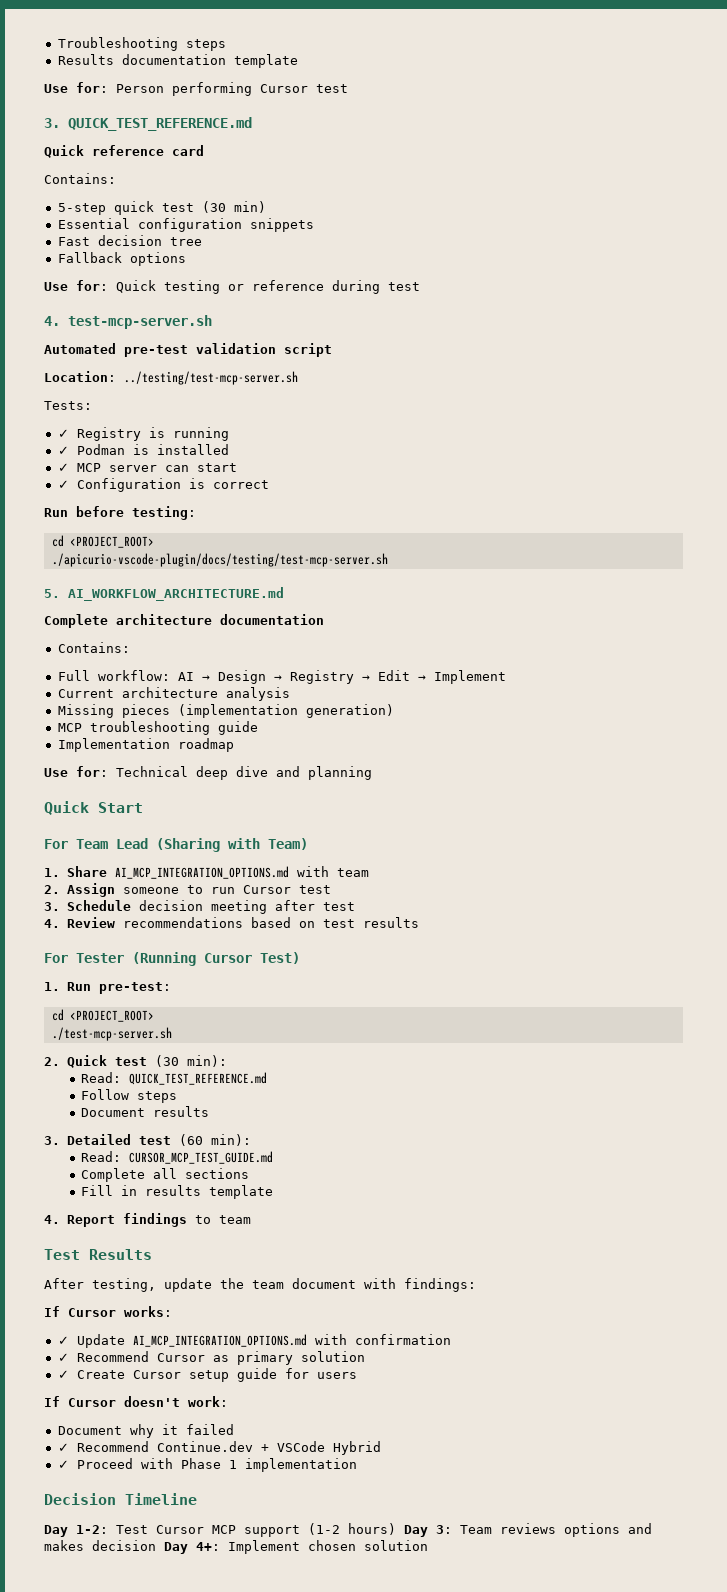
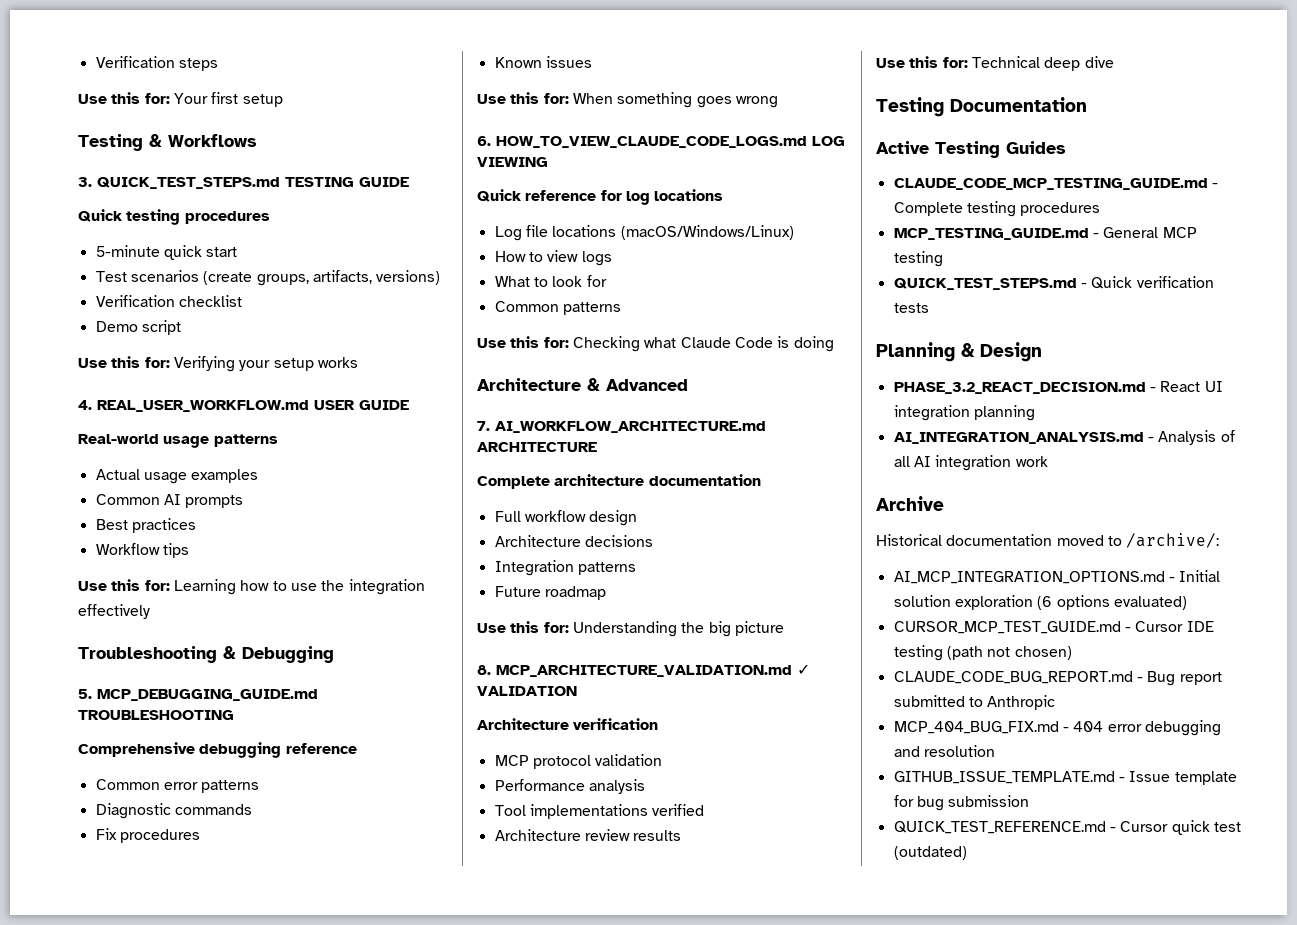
[57,37,226,51] [57,54,298,68] [44,82,348,96] [44,117,252,131] [44,145,204,158] [44,173,116,184] [57,201,266,215] [57,218,314,232] [57,235,202,246] [57,252,186,266] [44,280,420,294] [44,315,212,329] [44,343,332,357] [44,371,298,385] [44,401,92,410] [57,427,229,441] [57,444,229,455] [57,463,237,472] [57,478,269,492] [44,506,196,520] [51,535,154,548] [51,553,388,567] [44,589,60,598] Troubleshooting steps // Results documentation template // Use for: Person performing Cursor test // 3. QUICK_TEST_REFERENCE.md // Quick reference card // Contains: // 5-step quick test (30 min) // Essential configuration snippets // Fast decision tree // Fallback options // Use for: Quick testing or reference during test // 4. test-mcp-server.sh // Automated pre-test validation script // Location: ../testing/test-mcp-server.sh // Tests: // ✓ Registry is running // ✓ Podman is installed // ✓ MCP server can start // ✓ Configuration is correct // Run before testing: // cd <PROJECT_ROOT> // ./apicurio-vscode-plugin/docs/testing/test-mcp-server.sh // 5. -> [95,56,218,71] [78,92,283,107] [78,134,257,151] [78,177,409,189] [78,209,270,225] [95,245,238,260] [95,270,441,286] [95,295,242,307] [95,320,181,335] [78,356,358,372] [78,400,409,412] [78,434,278,448] [95,469,259,484] [95,494,244,508] [95,518,196,533] [95,543,189,558] [78,579,425,595] [78,604,150,619] [78,646,334,663] [78,689,318,701] [78,710,234,720] [78,742,357,758] [95,779,260,793] [95,803,252,819] [95,828,200,843] [494,56,592,68] [477,92,778,108] [477,136,845,148] [477,157,548,167] [477,189,724,205] [494,225,794,241] [494,250,612,266] [494,275,607,287] [494,301,621,315] [477,336,834,352] [477,378,688,391] [477,421,490,431] Verification steps // Use this for: Your first setup // Testing & Workflows // 3. QUICK_TEST_STEPS.md TESTING GUIDE // Quick testing procedures // 5-minute quick start // Test scenarios (create groups, artifacts, versions) // Verification checklist // Demo script // Use this for: Verifying your setup works // 4. REAL_USER_WORKFLOW.md USER GUIDE // Real-world usage patterns // Actual usage examples // Common AI prompts // Best practices // Workflow tips // Use this for: Learning how to use the integration effectively // Troubleshooting & Debugging // 5. MCP_DEBUGGING_GUIDE.md TROUBLESHOOTING // Comprehensive debugging reference // Common error patterns // Diagnostic commands // Fix procedures // Known issues // Use this for: When something goes wrong // 6. HOW_TO_VIEW_CLAUDE_CODE_LOGS.md LOG VIEWING // Quick reference for log locations // Log file locations (macOS/Windows/Linux) // How to view logs // What to look for // Common patterns // Use this for: Checking what Claude Code is doing // Architecture & Advanced // 7.
(284, 594) none -> [477,442,597,452] ARCHITECTURE
[57,642,130,653] [57,670,506,684] [57,687,290,701] [57,704,394,718] [57,721,258,735] [57,738,234,752] [44,766,372,780] [44,801,143,815] [44,838,308,852] [44,866,370,879] [44,883,332,897] [44,900,356,914] [44,917,420,928] [44,952,300,966] [44,982,172,994] [51,1009,154,1022] [51,1027,172,1041] [44,1055,228,1068] [80,1072,267,1085] [80,1089,177,1103] [80,1106,209,1117] [44,1134,252,1146] [80,1151,273,1164] [80,1168,249,1182] [80,1185,273,1199] [44,1213,252,1227] [44,1249,152,1260] [44,1278,476,1292] [44,1306,172,1317] [57,1334,451,1348] [57,1351,365,1365] [57,1368,357,1382] [44,1396,228,1407] [57,1424,234,1438] [57,1441,381,1455] [57,1458,357,1472] [44,1493,197,1505] [44,1523,652,1537] [44,1540,428,1554] Contains: // Full workflow: AI → Design → Registry → Edit → Implement // Current architecture analysis // Missing pieces (implementation generation) // MCP troubleshooting guide // Implementation roadmap // Use for: Technical deep dive and planning // Quick Start // For Team Lead (Sharing with Team) // 1. Share AI_MCP_INTEGRATION_OPTIONS.md with team // 2. Assign someone to run Cursor test // 3. Schedule decision meeting after test // 4. Review recommendations based on test results // For Tester (Running Cursor Test) // 1. Run pre-test: // cd <PROJECT_ROOT> // ./test-mcp-server.sh // 2. Quick test (30 min): // Read: QUICK_TEST_REFERENCE.md // Follow steps // Document results // 3. Detailed test (60 min): // Read: CURSOR_MCP_TEST_GUIDE.md // Complete all sections // Fill in results template // 4. Report findings to team // Test Results // After testing, update the team document with findings: // If Cursor works: // ✓ Update AI_MCP_INTEGRATION_OPTIONS.md with confirmation // ✓ Recommend Cursor as primary solution // ✓ Create Cursor setup guide for users // If Cursor doesn't work: // Document why it failed // ✓ Recommend Continue.dev + VSCode Hybrid // ✓ Proceed with Phase 1 implementation // Decision Timeline // Day 1-2: Test Cursor MCP support (1-2 hours) Day 3: Team reviews options and makes decision Day 4+: Implement chosen solution -> [494,510,638,526] [494,535,653,547] [494,560,636,576] [494,586,606,600] [477,621,784,637] [477,664,810,677] [477,686,577,696] [477,718,659,730] [494,754,663,769] [494,779,645,794] [494,804,705,819] [494,829,682,841] [876,56,1114,71] [876,97,1087,117] [876,141,1066,158] [893,178,1218,190] [893,201,1101,217] [893,227,1197,240] [893,251,943,267] [893,276,1214,290] [893,303,929,313] [876,342,1042,362] [893,381,1223,394] [893,405,1035,421] [893,430,1235,445] [893,455,1048,471] [876,496,944,511] [876,533,1220,548] [893,570,1221,584] [893,595,1187,610] [893,621,1214,634] [893,645,1072,661] [893,671,1222,686] [893,695,1056,710] [893,720,1221,736] [893,745,995,757] [893,771,1237,785] [893,795,1030,811] [893,820,1241,835] [893,846,967,860] Full workflow design // Architecture decisions // Integration patterns // Future roadmap // Use this for: Understanding the big picture // 8. MCP_ARCHITECTURE_VALIDATION.md ✓ VALIDATION // Architecture verification // MCP protocol validation // Performance analysis // Tool implementations verified // Architecture review results // Use this for: Technical deep dive // Testing Documentation // Active Testing Guides // CLAUDE_CODE_MCP_TESTING_GUIDE.md - Complete testing procedures // MCP_TESTING_GUIDE.md - General MCP testing // QUICK_TEST_STEPS.md - Quick verification tests // Planning & Design // PHASE_3.2_REACT_DECISION.md - React UI integration planning // AI_INTEGRATION_ANALYSIS.md - Analysis of all AI integration work // Archive // Historical documentation moved to /archive/: // AI_MCP_INTEGRATION_OPTIONS.md - Initial solution exploration (6 options evaluated) // CURSOR_MCP_TEST_GUIDE.md - Cursor IDE testing (path not chosen) // CLAUDE_CODE_BUG_REPORT.md - Bug report submitted to Anthropic // MCP_404_BUG_FIX.md - 404 error debugging and resolution // GITHUB_ISSUE_TEMPLATE.md - Issue template for bug submission // QUICK_TEST_REFERENCE.md - Cursor quick test (outdated)

